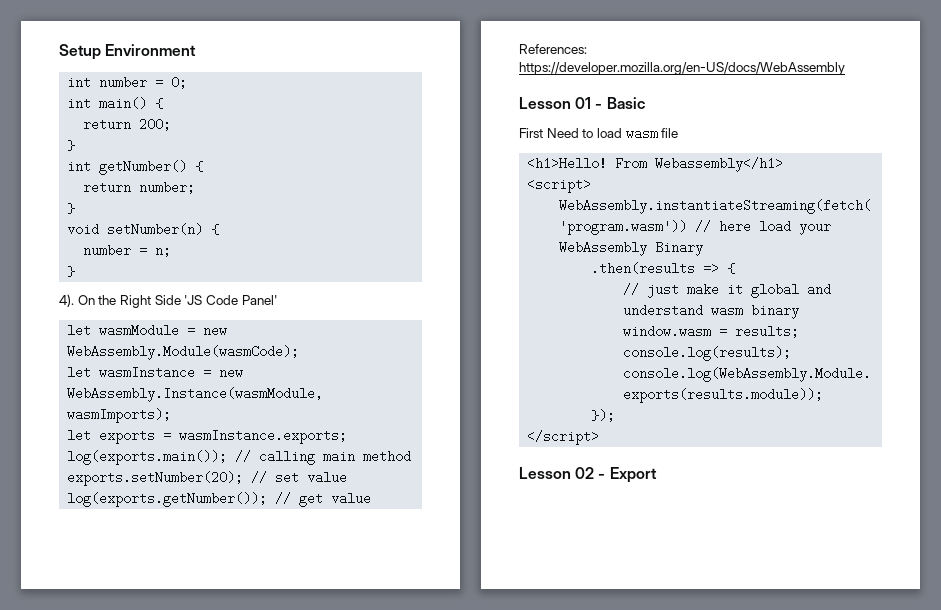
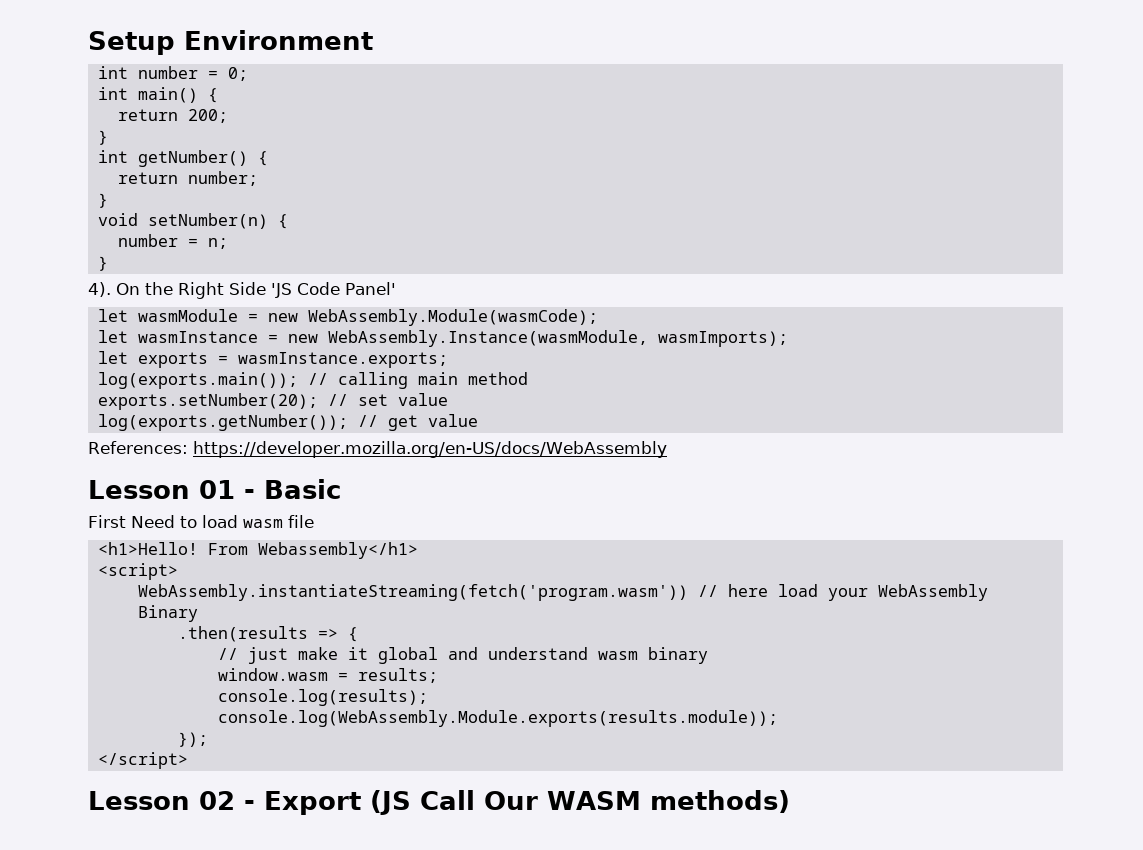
(657, 475) none -> [370,790,790,815] (JS Call Our WASM methods)

